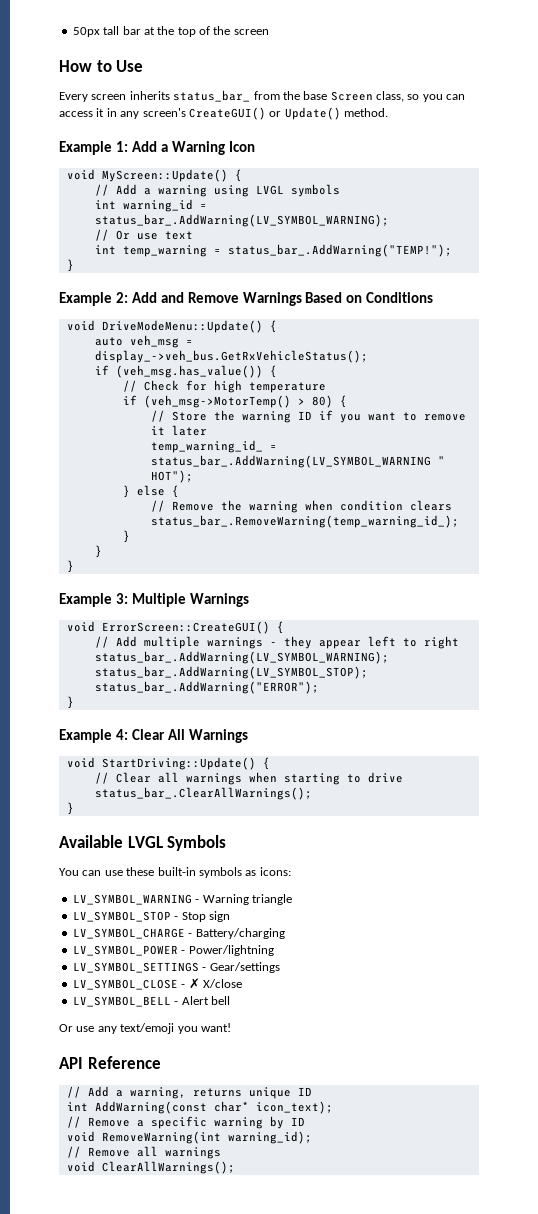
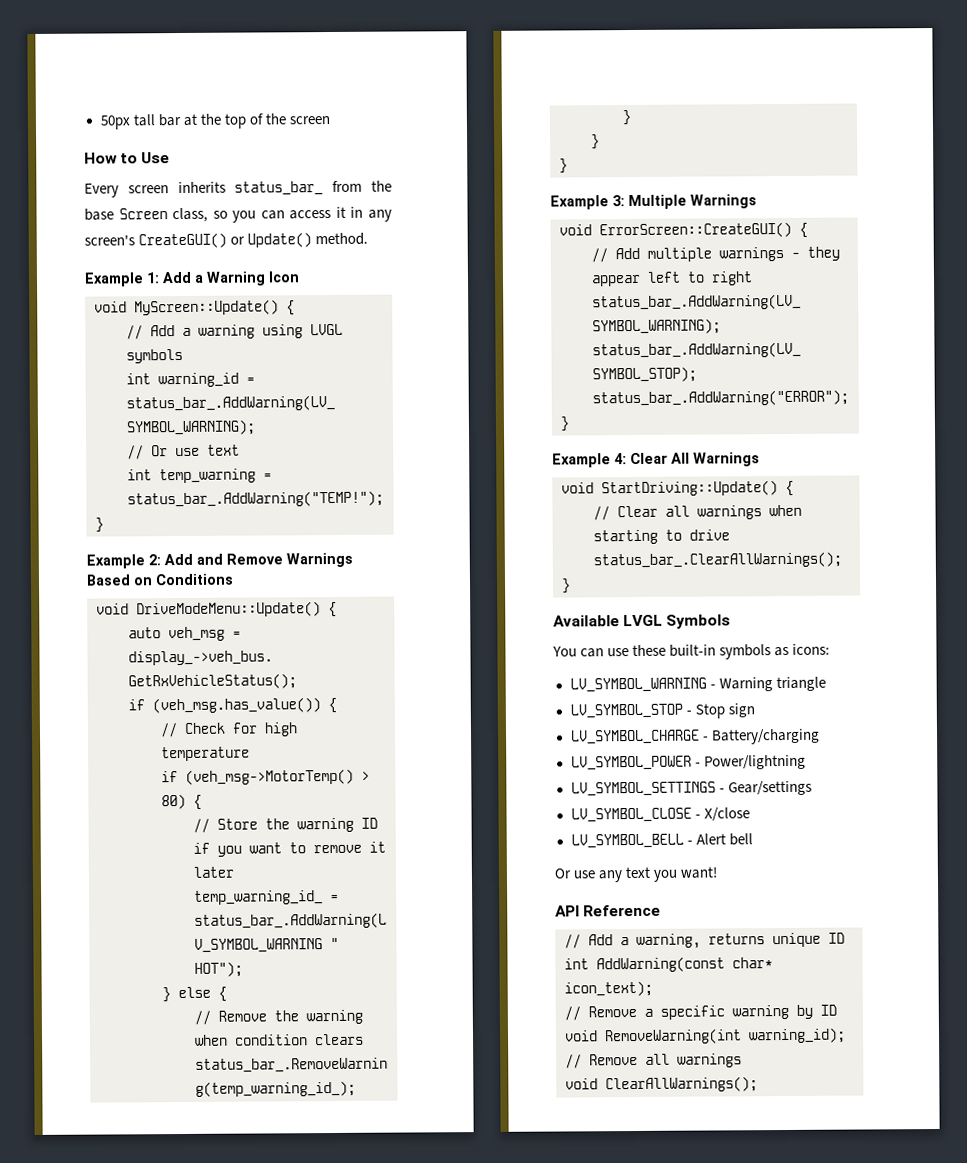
[188,978,200,989] ✗ -> (701, 816) none
[120,1023,175,1034] text/emoji -> [625,866,651,879] text

